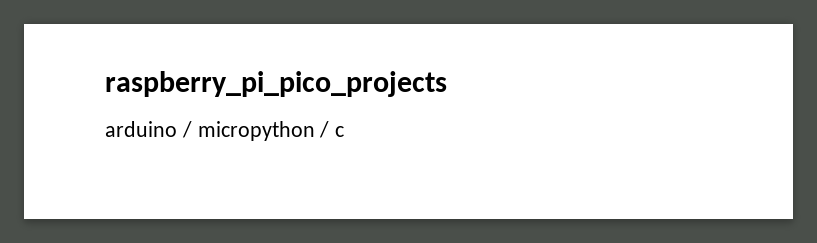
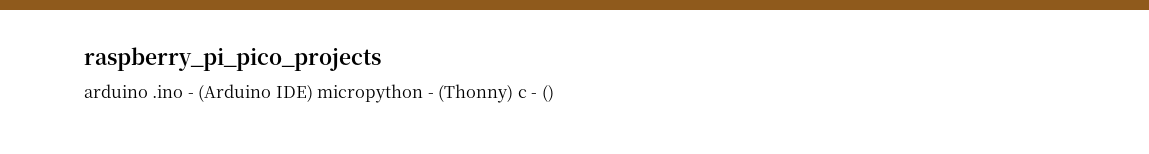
[181,121,345,141] / micropython / c -> [152,84,554,103] .ino - (Arduino IDE) micropython - (Thonny) c - ()

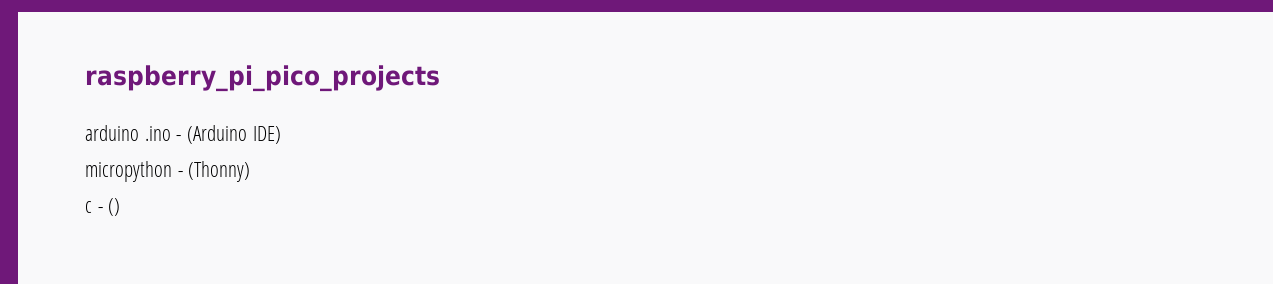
(313, 93) none -> (281, 135) //
(514, 93) none -> (251, 171) //

